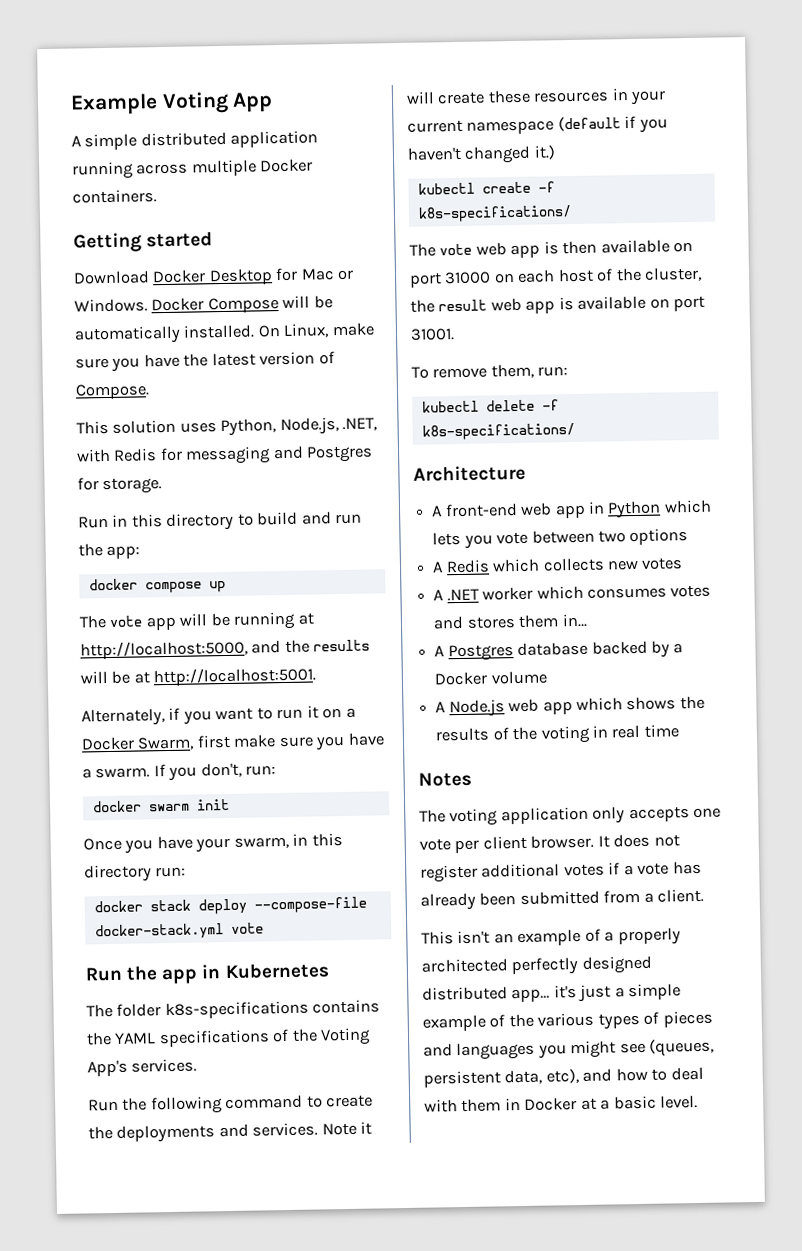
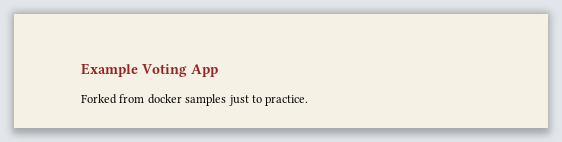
[71,130,319,151] [72,158,314,180] [72,189,157,204] [73,231,214,253] [73,267,355,286] [74,295,333,314] [74,322,375,345] [75,351,335,372] [75,383,150,400] [76,417,378,437] [76,445,374,465] [77,477,163,495] [78,511,363,531] [78,543,141,560] [88,578,226,594] [79,611,314,631] [80,639,371,660] [80,666,317,687] [81,705,356,727] [81,732,385,751] [82,762,277,781] [91,798,230,813] [83,833,343,854] [84,864,187,883] [93,896,367,915] [94,922,264,941] [85,962,330,985] [86,999,381,1020] [86,1027,372,1048] [87,1058,198,1077] [88,1094,374,1115] [88,1121,373,1143] [406,88,667,105] [407,115,668,135] [407,145,556,164] [417,181,555,195] [417,205,572,223] [409,239,694,259] [409,266,703,288] [410,295,706,314] [410,328,455,341] [411,363,569,379] [421,399,559,413] [421,423,575,441] [413,464,526,482] [431,499,712,519] [432,528,689,549] [432,557,684,574] [433,584,712,602] [433,613,588,630] [434,640,684,662] [434,670,548,686] [435,695,705,718] [435,724,679,744] [418,771,472,787] [419,806,722,827] [419,833,680,854] [420,860,702,883] [420,888,705,911] [421,927,681,947] [421,955,652,976] [422,983,682,1003] [422,1010,713,1032] [423,1038,715,1061] [423,1066,704,1088] [424,1094,699,1113] A simple distributed application running across multiple Docker containers. // Getting started // Download Docker Desktop for Mac or Windows. Docker Compose will be automatically installed. On Linux, make sure you have the latest version of Compose. // This solution uses Python, Node.js, .NET, with Redis for messaging and Postgres for storage. // Run in this directory to build and run the app: // docker compose up // The vote app will be running at http://localhost:5000, and the results will be at http://localhost:5001. // Alternately, if you want to run it on a Docker Swarm, first make sure you have a swarm. If you don't, run: // docker swarm init // Once you have your swarm, in this directory run: // docker stack deploy --compose-file docker-stack.yml vote // Run the app in Kubernetes // The folder k8s-specifications contains the YAML specifications of the Voting App's services. // Run the following command to create the deployments and services. Note it will create these resources in your current namespace (default if you haven't changed it.) // kubectl create -f k8s-specifications/ // The vote web app is then available on port 31000 on each host of the cluster, the result web app is available on port 31001. // To remove them, run: // kubectl delete -f k8s-specifications/ // Architecture // A front-end web app in Python which lets you vote between two options // A Redis which collects new votes // A .NET worker which consumes votes and stores them in… // A Postgres database backed by a Docker volume // A Node.js web app which shows the results of the voting in real time // Notes // The voting application only accepts one vote per client browser. It does not register additional votes if a vote has already been submitted from a client. // This isn't an example of a properly architected perfectly designed distributed app... it's just a simple example of the various types of pieces and languages you might see (queues, persistent data, etc), and how to deal with them in Docker at a basic level. -> [81,94,309,106] Forked from docker samples just to practice.

